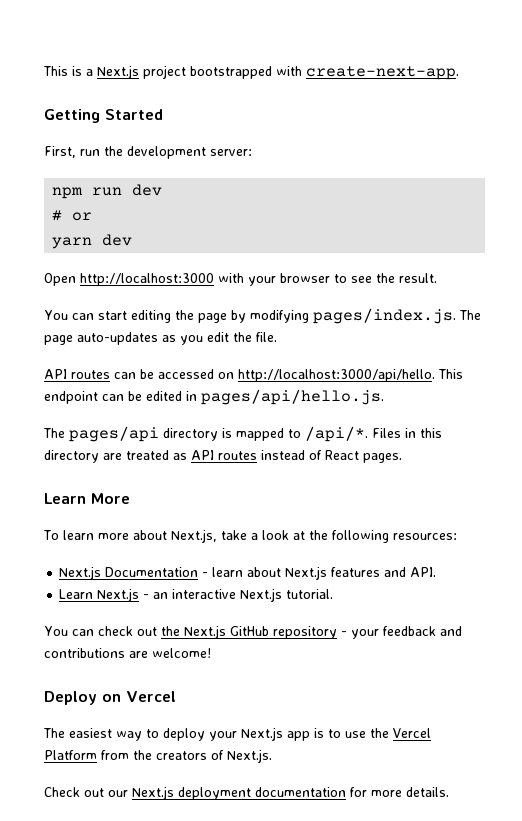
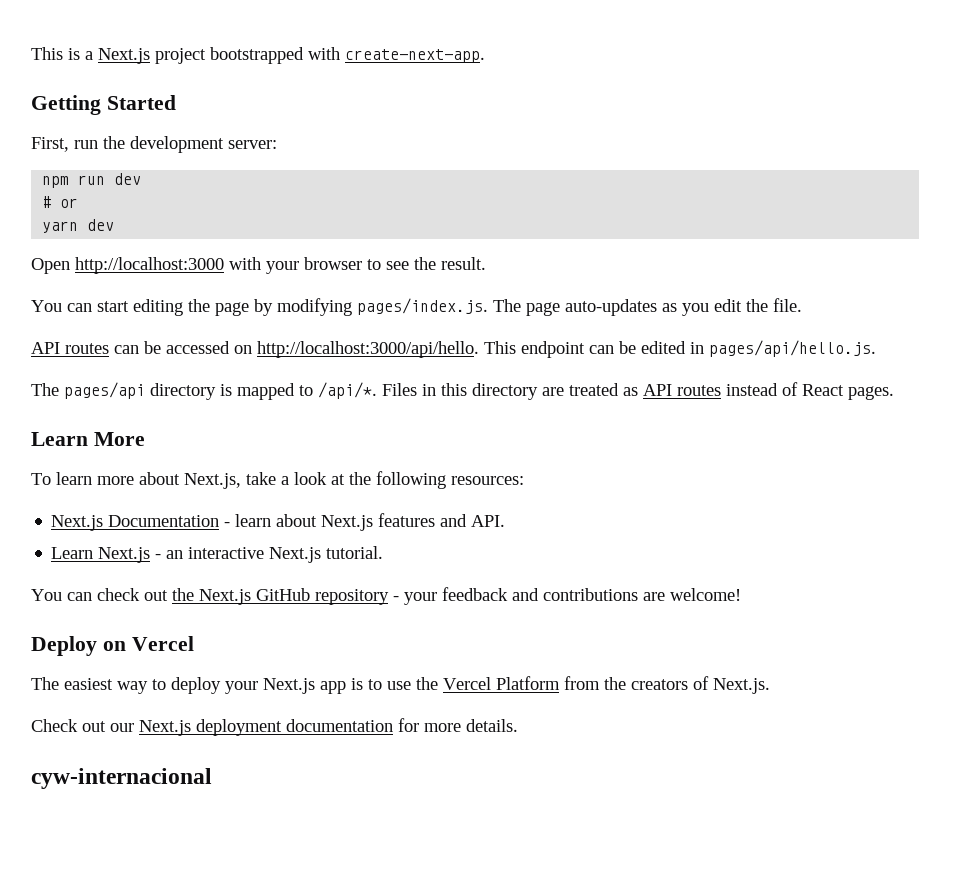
(449, 792) none -> [31,768,212,789] // cyw-internacional

